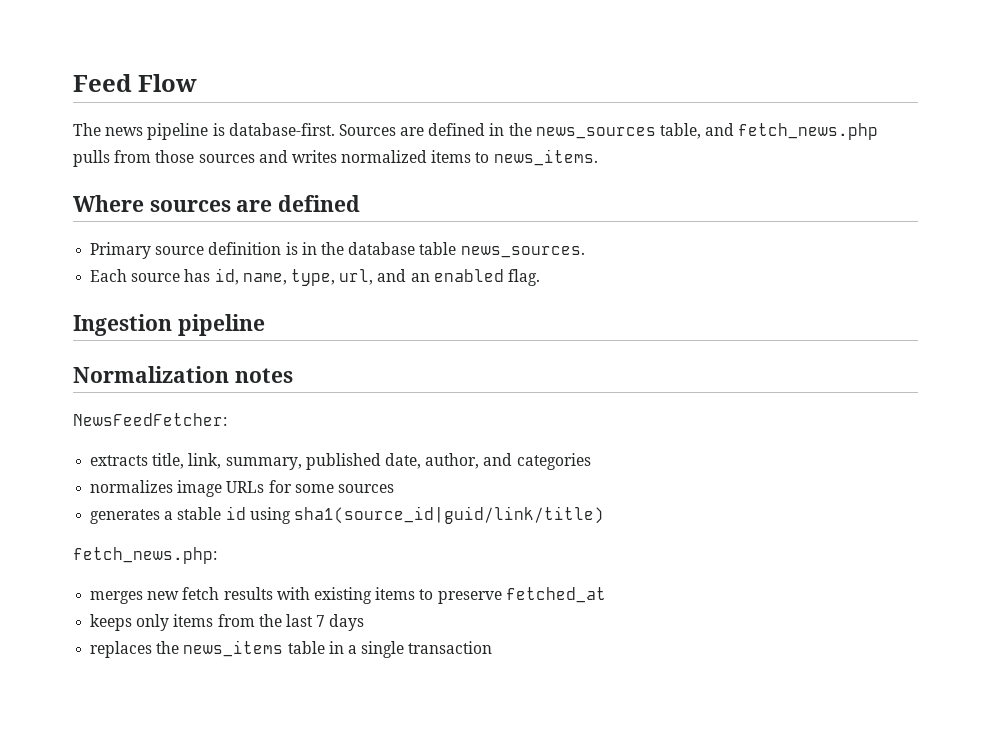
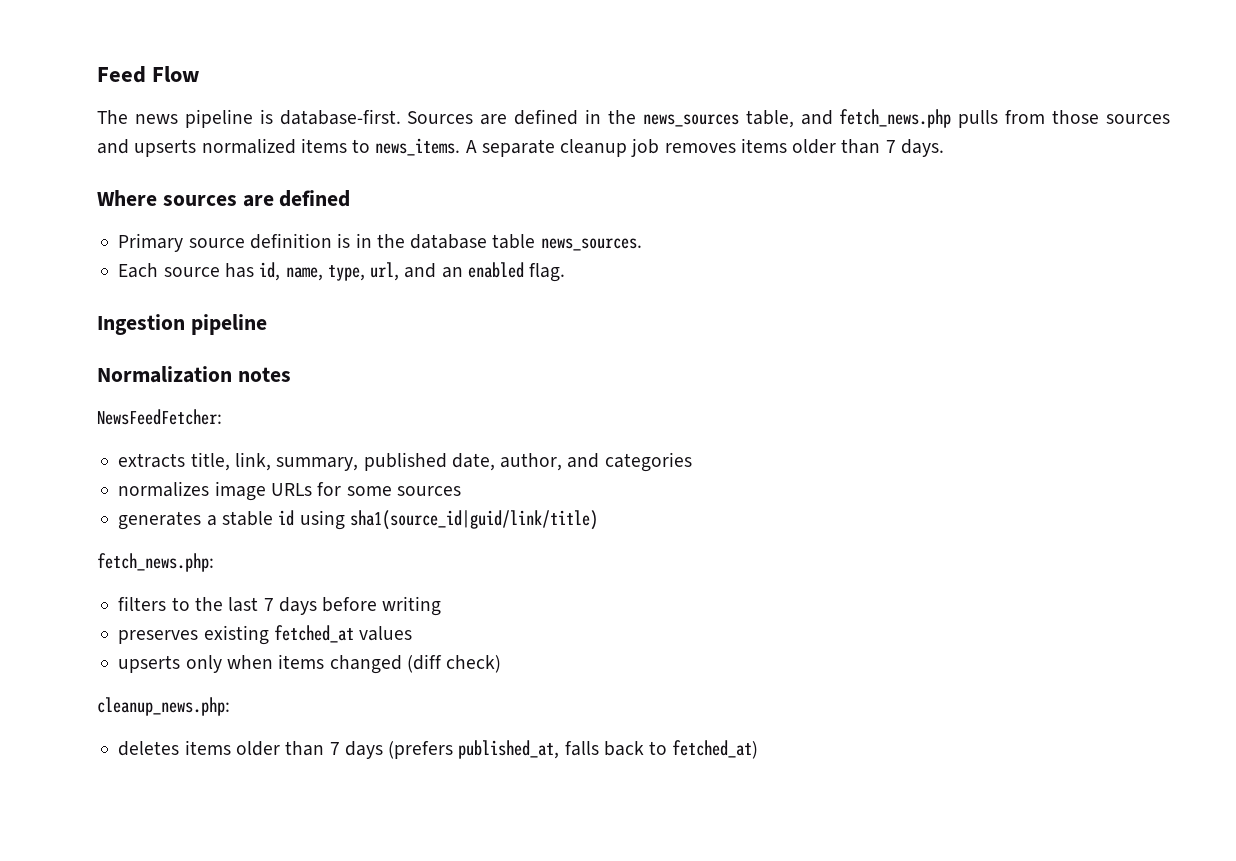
[291,150,337,163] writes -> [134,139,197,157] upserts
(598, 157) none -> [465,138,944,157] A separate cleanup job removes items older than 7 days.
[90,587,606,604] [90,614,365,631] [90,640,493,658] merges new fetch results with existing items to preserve fetched_at // keeps only items from the last 7 days // replaces the news_items table in a single transaction -> [118,596,442,616] [118,625,413,645] [118,654,502,674] [97,697,230,716] [118,740,759,759] filters to the last 7 days before writing // preserves existing fetched_at values // upserts only when items changed (diff check) // cleanup_news.php: // deletes items older than 7 days (prefers published_at, falls back to fetched_at)

